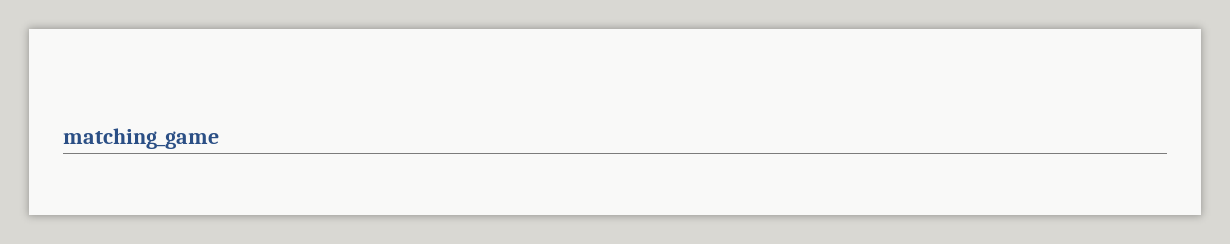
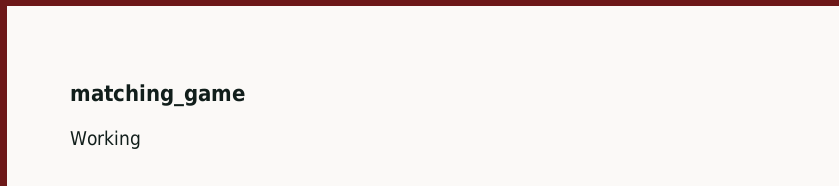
(219, 138) none -> [70,130,141,149] // Working

